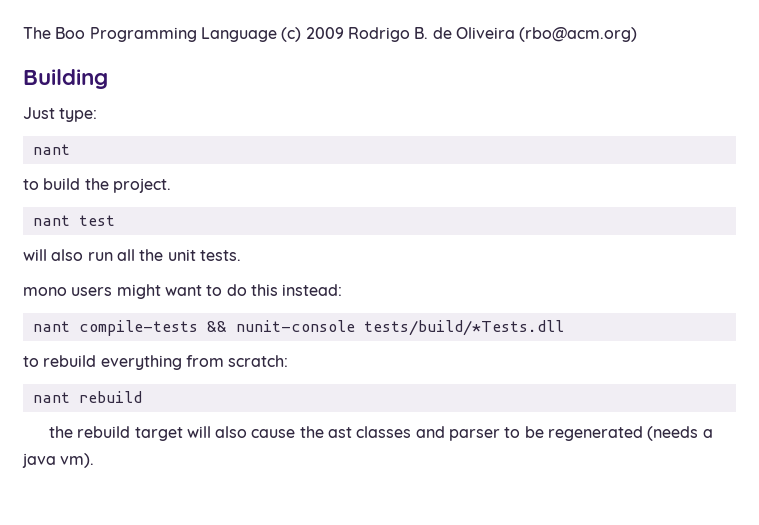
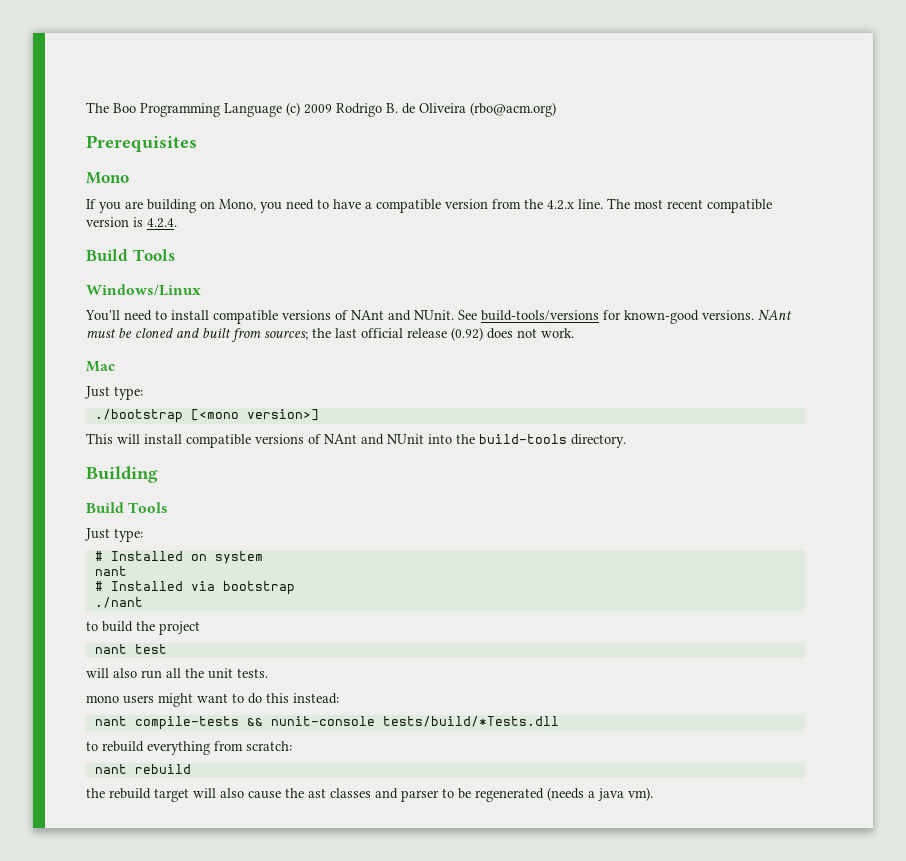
[23,69,108,89] [23,107,98,122] [32,144,70,155] Building // Just type: // nant -> [86,135,197,152] [86,172,129,184] [86,198,772,213] [86,217,177,228] [86,249,175,261] [86,284,201,296] [85,310,792,324] [86,327,574,342] [86,361,115,372] [85,386,143,400] [94,409,319,423] [86,433,626,448] [86,466,158,483] [86,502,169,513] [85,528,143,542] [94,551,263,564] [94,566,127,576] [94,581,295,595] [94,597,143,608] Prerequisites // Mono // If you are building on Mono, you need to have a compatible version from the 4.2.x line. The most recent compatible version is 4.2.4. // Build Tools // Windows/Linux // You'll need to install compatible versions of NAnt and NUnit. See build-tools/versions for known-good versions. NAnt must be cloned and built from sources; the last official release (0.92) does not work. // Mac // Just type: // ./bootstrap [<mono version>] // This will install compatible versions of NAnt and NUnit into the build-tools directory. // Building // Build Tools // Just type: // # Installed on system // nant // # Installed via bootstrap // ./nant
[112,178,171,193] project. -> [159,621,200,635] project

